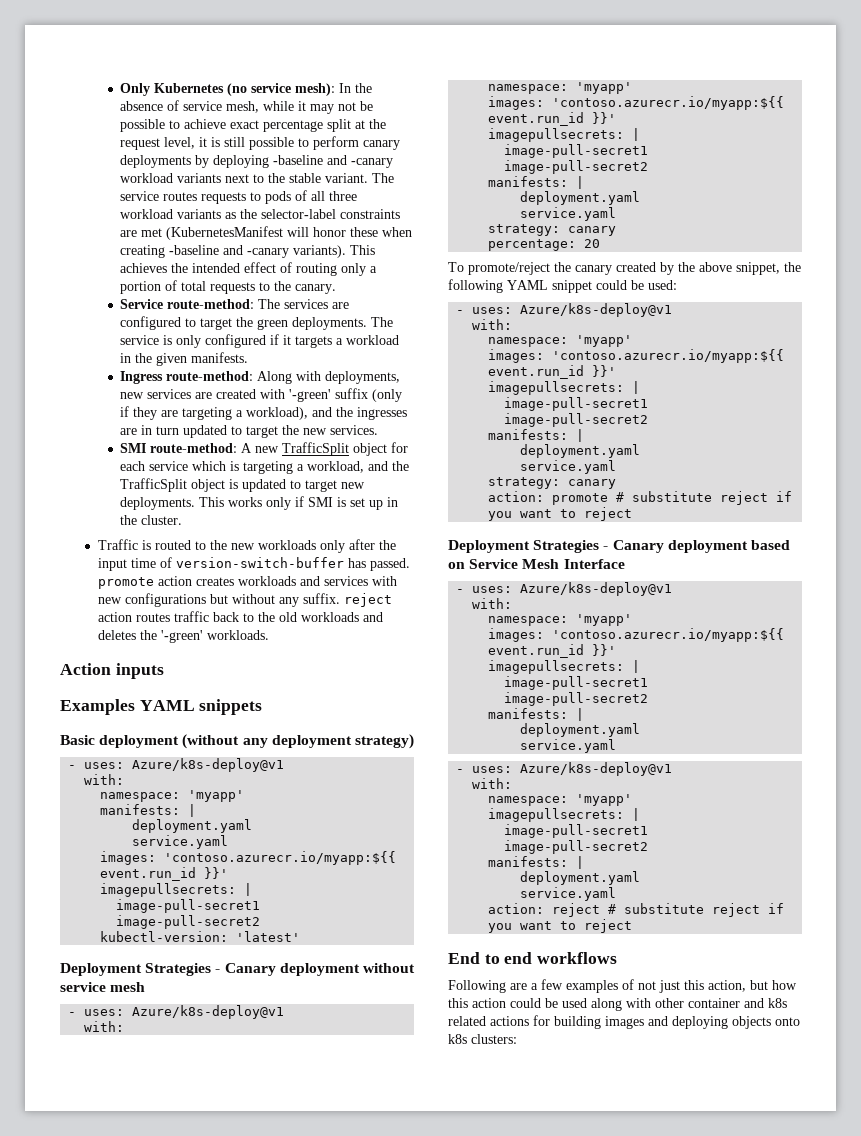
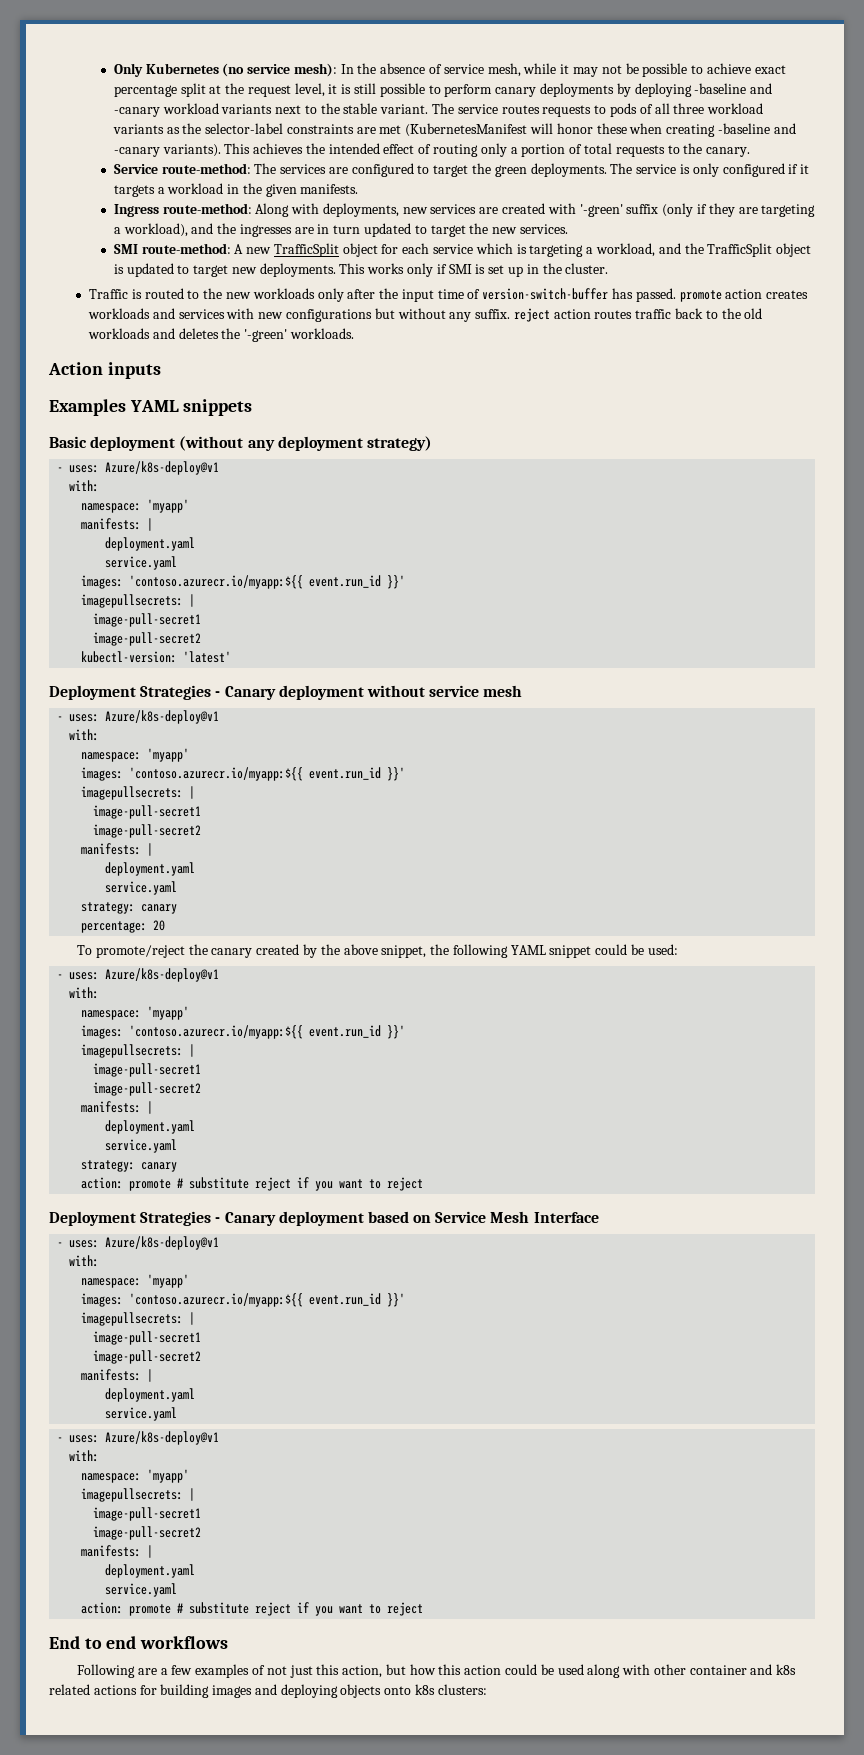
[552,903,601,917] reject -> [129,1604,172,1616] promote

